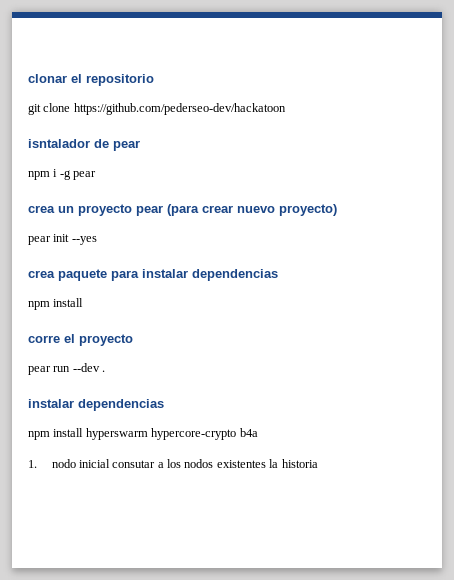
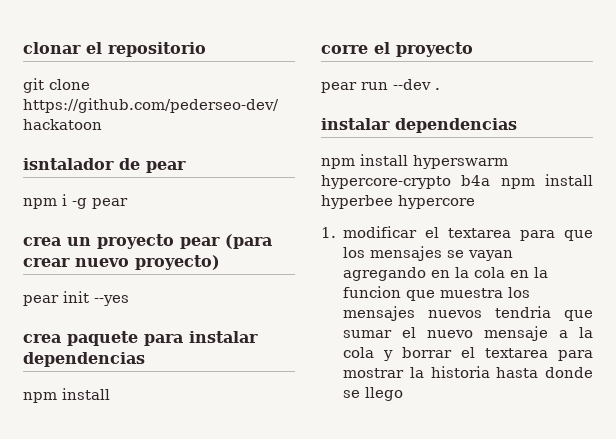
[28,459,318,468] // 1. nodo inicial consutar a los nodos existentes la historia -> [500,174,593,189] [321,195,475,209] [321,226,593,241] [343,246,514,261] [343,267,549,281] [343,286,531,301] [343,306,593,321] [343,326,593,341] [343,347,593,361] [343,366,593,378] [343,387,404,401] npm install hyperbee hypercore // 1. modificar el textarea para que los mensajes se vayan agregando en la cola en la funcion que muestra los mensajes nuevos tendria que sumar el nuevo mensaje a la cola y borrar el textarea para mostrar la historia hasta donde se llego

